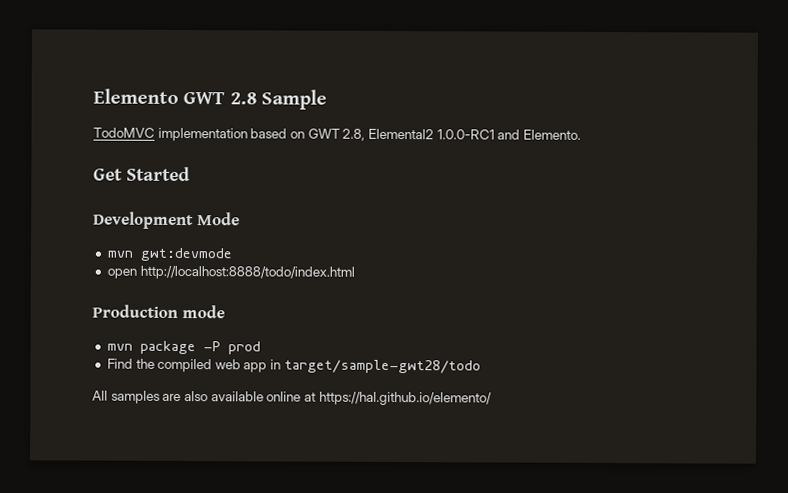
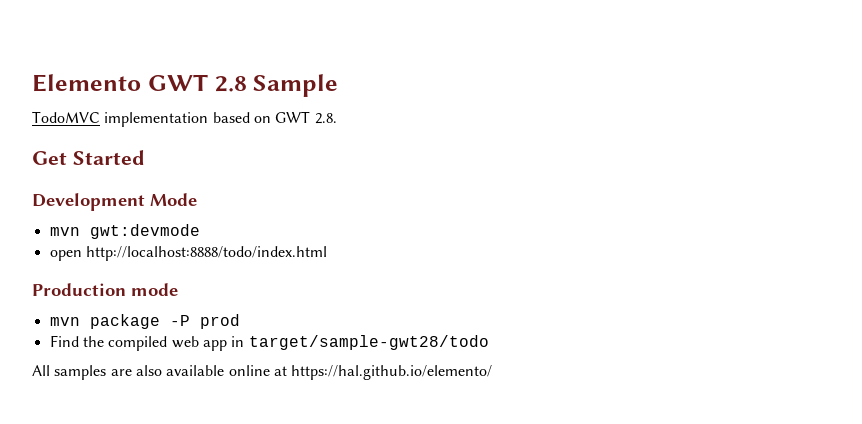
[342,128,581,141] 2.8, Elemental2 1.0.0-RC1 and Elemento. -> [314,113,337,124] 2.8.

